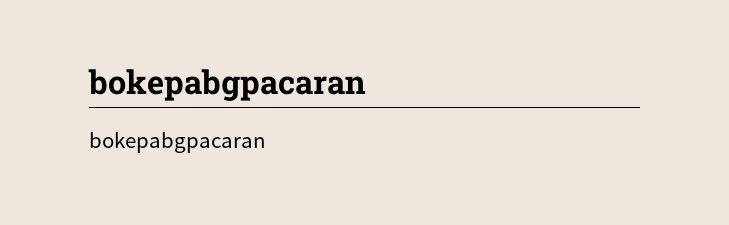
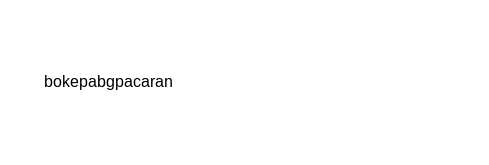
[88,69,366,101] [89,131,266,153] bokepabgpacaran // bokepabgpacaran -> [44,75,173,90] bokepabgpacaran

